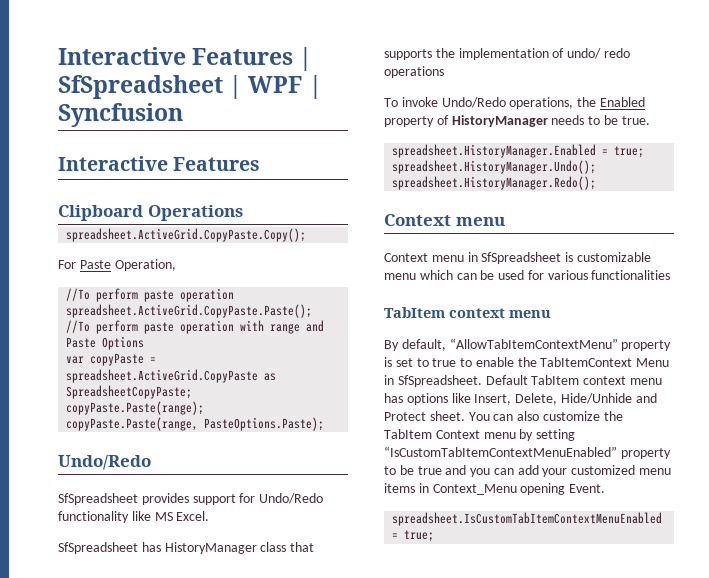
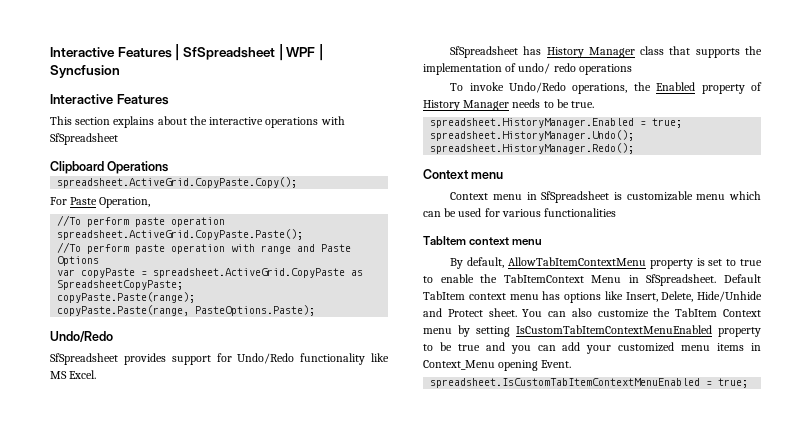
(261, 164) none -> [50,116,345,128] [50,133,118,145] // This section explains about the interactive operations with SfSpreadsheet
[164,542,257,554] HistoryManager -> [546,47,635,58] History Manager
[451,115,548,127] HistoryManager -> [423,100,510,111] History Manager
[449,338,618,349] “AllowTabItemContextMenu” -> [507,257,646,266] AllowTabItemContextMenu
[384,446,617,457] “IsCustomTabItemContextMenuEnabled” -> [516,325,712,334] IsCustomTabItemContextMenuEnabled

